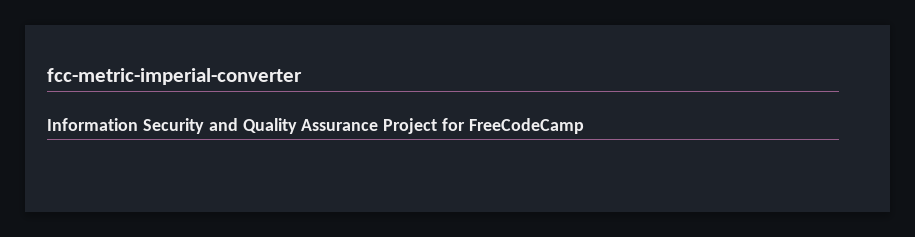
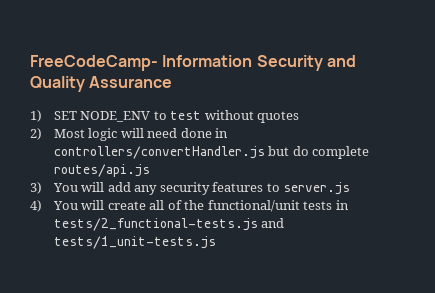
[47,68,302,85] fcc-metric-imperial-converter // -> [30,55,158,71] FreeCodeCamp-
[383,118,585,134] Project for FreeCodeCamp -> [30,110,300,123] [30,128,229,141] [53,146,370,159] [53,164,150,177] [30,182,351,195] [30,200,349,212] [53,218,285,231] [53,236,216,249] // 1) SET NODE_ENV to test without quotes // 2) Most logic will need done in controllers/convertHandler.js but do complete routes/api.js // 3) You will add any security features to server.js // 4) You will create all of the functional/unit tests in tests/2_functional-tests.js and tests/1_unit-tests.js

